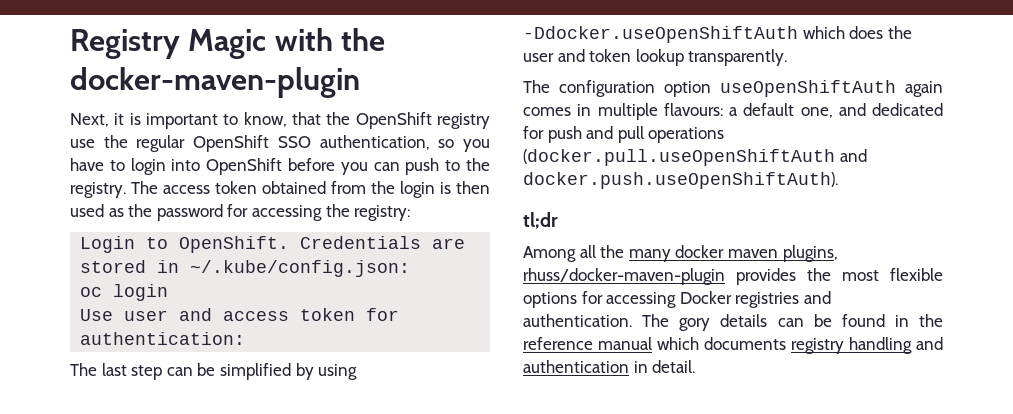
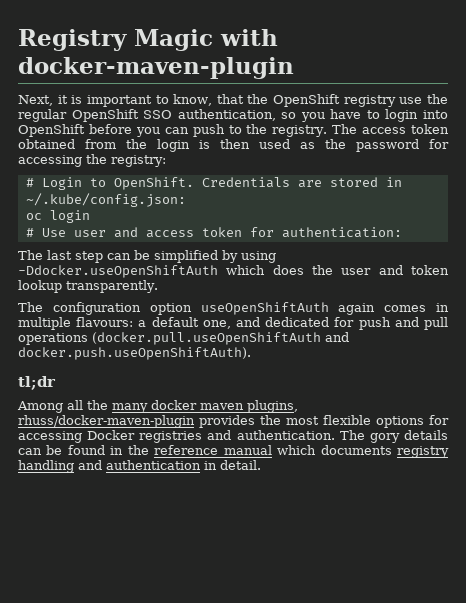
[341,28,386,51] the -> (278, 37) none
(411, 213) none -> [25,178,34,187] #
(169, 292) none -> [25,228,34,237] #

